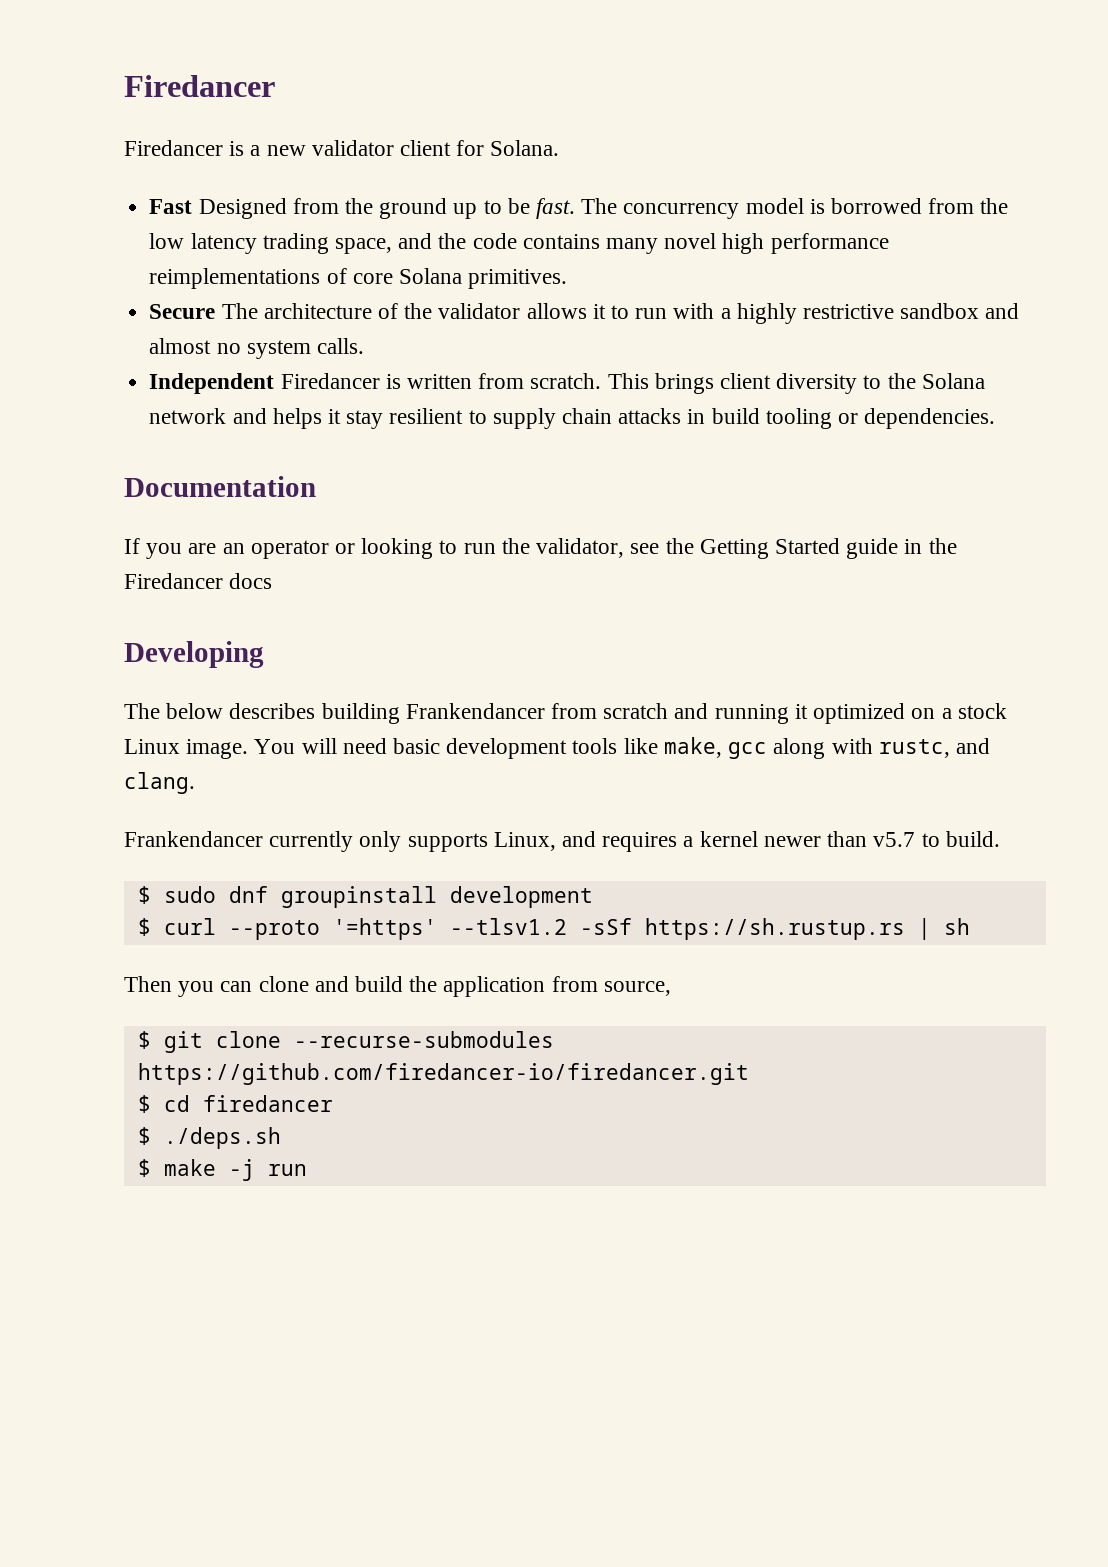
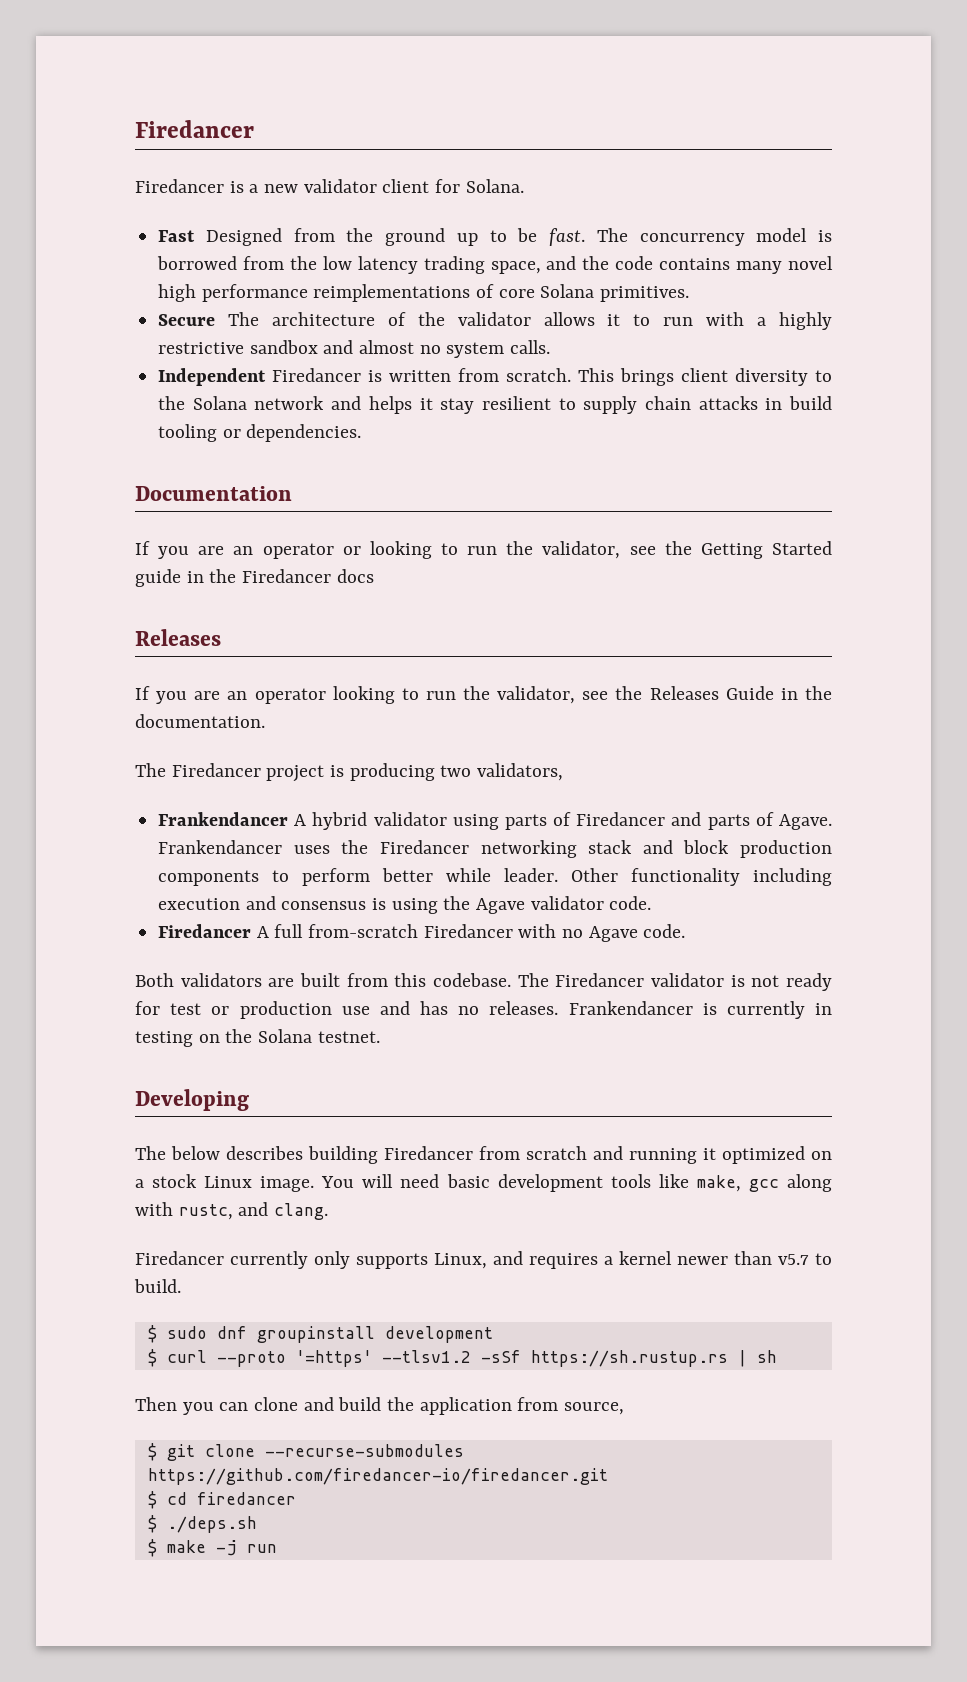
(273, 581) none -> [135,629,221,646] [135,686,832,704] [135,714,265,728] [135,763,564,782] [158,812,832,830] [158,840,832,858] [158,868,832,886] [158,896,652,914] [158,924,686,942] [135,973,832,991] [135,1001,832,1019] [135,1029,380,1047] // Releases // If you are an operator looking to run the validator, see the Releases Guide in the documentation. // The Firedancer project is producing two validators, // Frankendancer A hybrid validator using parts of Firedancer and parts of Agave. Frankendancer uses the Firedancer networking stack and block production components to perform better while leader. Other functionality including execution and consensus is using the Agave validator code. // Firedancer A full from-scratch Firedancer with no Agave code. // Both validators are built from this codebase. The Firedancer validator is not ready for test or production use and has no releases. Frankendancer is currently in testing on the Solana testnet.
[405,703,545,719] Frankendancer -> [384,1146,473,1160] Firedancer
[124,831,263,847] Frankendancer -> [135,1251,224,1265] Firedancer

